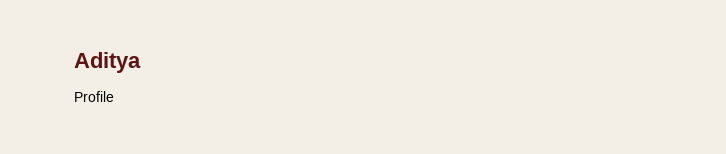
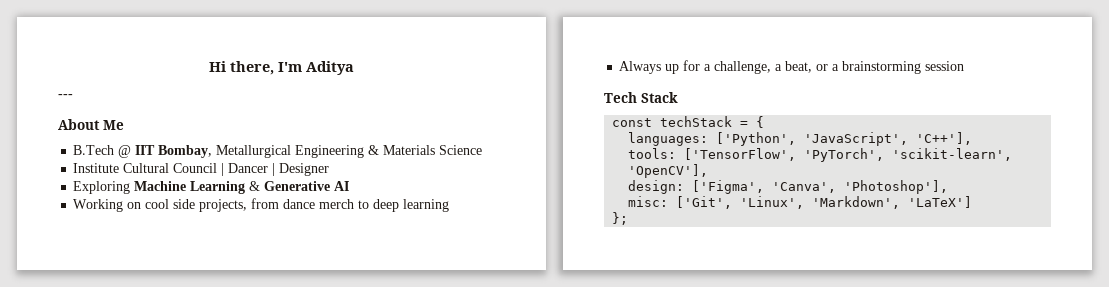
[74,52,141,73] [74,91,114,102] Aditya // Profile -> [209,61,354,75] [58,94,73,98] [58,119,124,130] [73,145,483,158] [73,163,330,176] [73,181,350,194] [73,198,450,212] [619,60,965,74] [604,92,678,103] [612,116,765,128] [628,132,973,146] [628,148,1013,162] [628,164,709,178] [628,180,949,194] [628,196,973,209] [612,212,629,225] Hi there, I'm Aditya // --- // About Me // B.Tech @ IIT Bombay, Metallurgical Engineering & Materials Science // Institute Cultural Council | Dancer | Designer // Exploring Machine Learning & Generative AI // Working on cool side projects, from dance merch to deep learning // Always up for a challenge, a beat, or a brainstorming session // Tech Stack // const techStack = { // languages: ['Python', 'JavaScript', 'C++'], // tools: ['TensorFlow', 'PyTorch', 'scikit-learn', 'OpenCV'], // design: ['Figma', 'Canva', 'Photoshop'], // misc: ['Git', 'Linux', 'Markdown', 'LaTeX'] // };

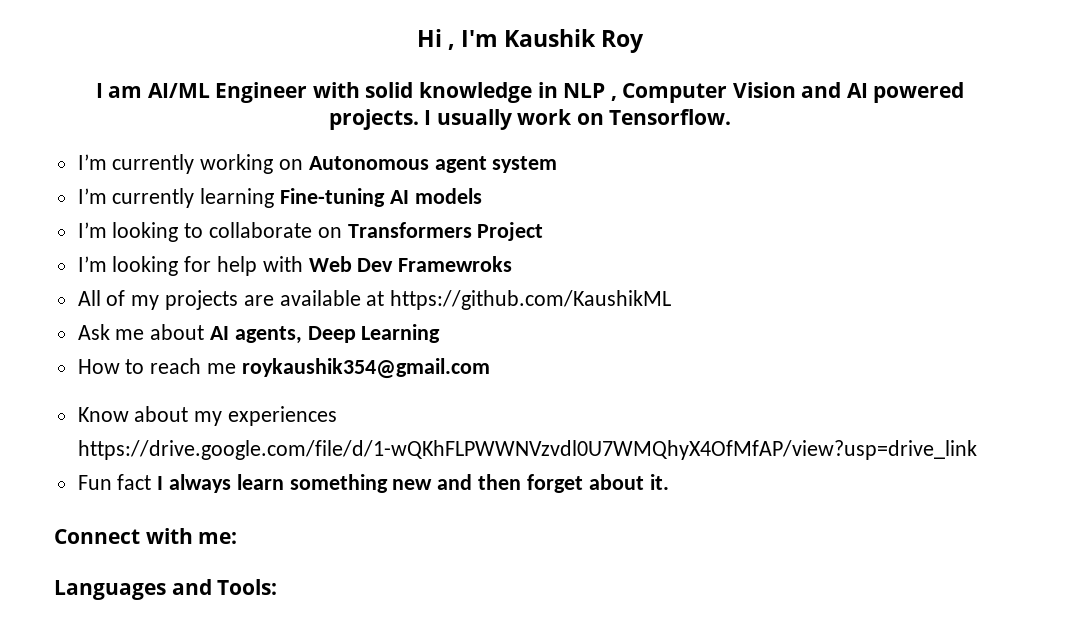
[230,61,354,75] [58,94,73,98] [58,119,124,130] [73,145,483,158] [73,163,330,176] [73,181,350,194] [73,198,450,212] [619,60,965,74] [604,92,678,103] [612,116,765,128] [628,132,973,146] [628,148,1013,162] [628,164,709,178] [628,180,949,194] [628,196,973,209] [612,212,629,225] there, I'm Aditya // --- // About Me // B.Tech @ IIT Bombay, Metallurgical Engineering & Materials Science // Institute Cultural Council | Dancer | Designer // Exploring Machine Learning & Generative AI // Working on cool side projects, from dance merch to deep learning // Always up for a challenge, a beat, or a brainstorming session // Tech Stack // const techStack = { // languages: ['Python', 'JavaScript', 'C++'], // tools: ['TensorFlow', 'PyTorch', 'scikit-learn', 'OpenCV'], // design: ['Figma', 'Canva', 'Photoshop'], // misc: ['Git', 'Linux', 'Markdown', 'LaTeX'] // }; -> [447,29,645,53] [95,82,965,103] [328,109,732,130] [77,154,558,174] [77,188,482,208] [77,222,544,242] [77,256,513,276] [77,290,672,310] [77,324,441,344] [77,358,490,379] [77,406,338,426] [77,440,977,460] [77,474,669,493] [54,528,238,544] [54,579,278,600] , I'm Kaushik Roy // I am AI/ML Engineer with solid knowledge in NLP , Computer Vision and AI powered projects. I usually work on Tensorflow. // I’m currently working on Autonomous agent system // I’m currently learning Fine-tuning AI models // I’m looking to collaborate on Transformers Project // I’m looking for help with Web Dev Framewroks // All of my projects are available at https://github.com/KaushikML // Ask me about AI agents, Deep Learning // How to reach me roykaushik354@gmail.com // Know about my experiences https://drive.google.com/file/d/1-wQKhFLPWWNVzvdl0U7WMQhyX4OfMfAP/view?usp=drive_link // Fun fact I always learn something new and then forget about it. // Connect with me: // Languages and Tools:

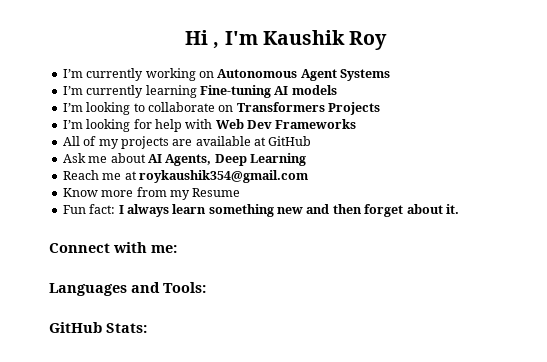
[95,82,965,103] [328,109,732,130] // I am AI/ML Engineer with solid knowledge in NLP , Computer Vision and AI powered projects. I usually work on Tensorflow. -> (388, 40) none
[434,156,558,173] agent system -> [300,69,390,81] Agent Systems
[477,222,544,241] Project -> [328,102,380,115] Projects
[398,256,513,272] Framewroks -> [275,119,357,129] Frameworks
[390,290,672,310] https://github.com/KaushikML -> [268,136,312,146] GitHub
[234,326,302,344] agents, -> [165,154,212,166] Agents,
[77,358,490,379] [77,406,338,426] [77,440,977,460] How to reach me roykaushik354@gmail.com // Know about my experiences https://drive.google.com/file/d/1-wQKhFLPWWNVzvdl0U7WMQhyX4OfMfAP/view?usp=drive_link -> [62,170,308,183] [62,187,241,200] Reach me at roykaushik354@gmail.com // Know more from my Resume
[117,474,152,490] fact -> [89,204,116,214] fact:
(278, 587) none -> [49,322,147,333] // GitHub Stats:

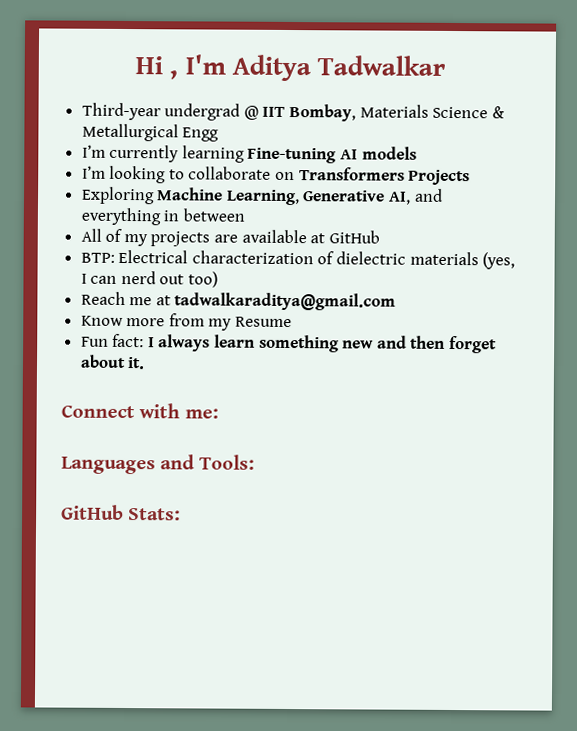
[262,30,388,50] [62,68,390,81] Kaushik Roy // I’m currently working on Autonomous Agent Systems -> [231,54,446,82] [81,102,505,122] [81,123,220,142] Aditya Tadwalkar // Third-year undergrad @ IIT Bombay, Materials Science & Metallurgical Engg
[62,119,357,132] I’m looking for help with Web Dev Frameworks -> [80,186,443,206] [80,207,245,226] Exploring Machine Learning, Generative AI, and everything in between
[62,153,306,166] Ask me about AI Agents, Deep Learning -> [80,249,516,270] [80,270,219,288] BTP: Electrical characterization of dielectric materials (yes, I can nerd out too)
[138,170,308,183] roykaushik354@gmail.com -> [174,292,397,311] tadwalkaraditya@gmail.com

